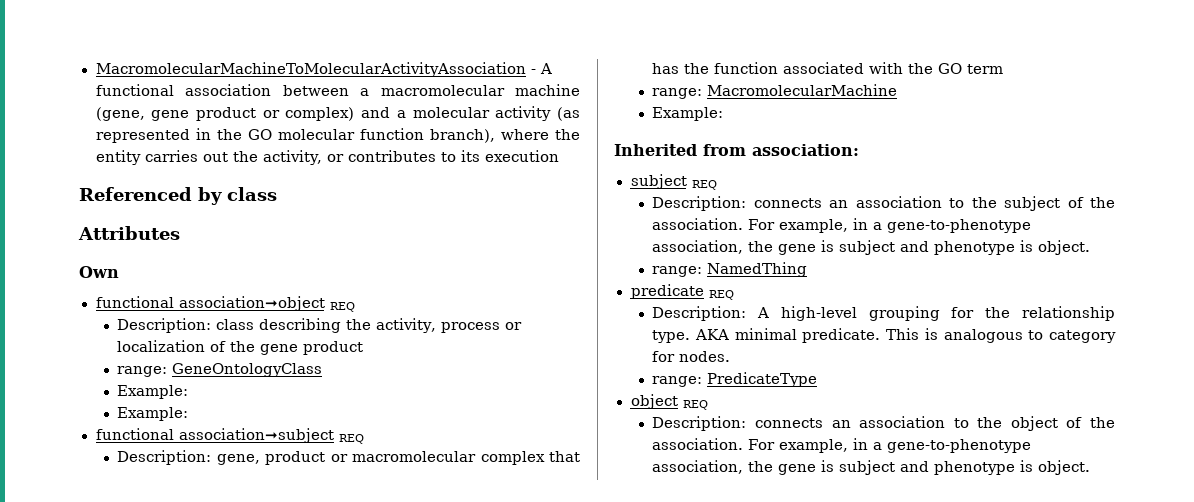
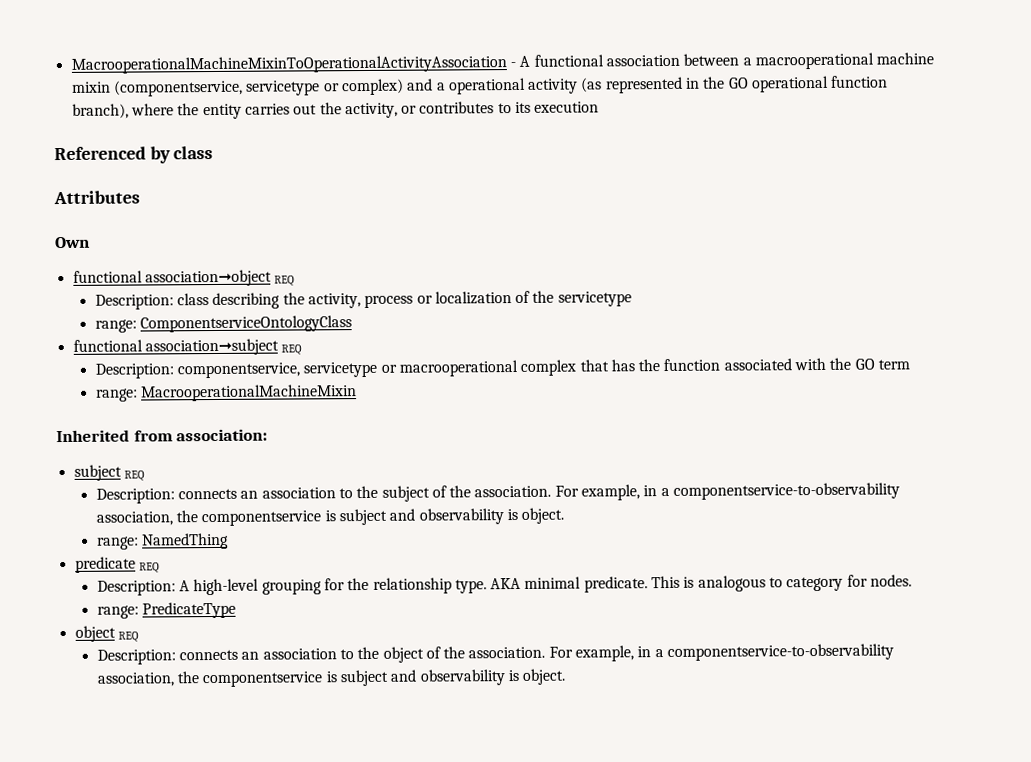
[95,62,527,77] MacromolecularMachineToMolecularActivityAssociation -> [70,55,507,74] MacrooperationalMachineMixinToOperationalActivityAssociation
[380,84,580,96] [95,107,256,121] macromolecular machine (gene, gene product -> [754,52,935,70] [71,79,321,97] macrooperational machine mixin (componentservice, servicetype
[412,107,490,118] molecular -> [447,77,526,95] operational
[277,129,355,140] molecular -> [751,75,830,93] operational
[260,341,364,355] [117,363,323,377] [117,385,189,399] [117,407,189,421] gene product // range: GeneOntologyClass // Example: // Example: -> [557,291,632,307] [94,315,352,333] servicetype // range: ComponentserviceOntologyClass
[216,451,477,465] gene, product or macromolecular -> [176,359,518,379] componentservice, servicetype or macrooperational
[707,84,898,96] [652,107,724,121] MacromolecularMachine // Example: -> [140,384,357,402] MacrooperationalMachineMixin
[887,219,1032,233] [652,240,1016,255] gene-to-phenotype association, the gene is subject and phenotype -> [673,482,901,500] [95,508,504,527] componentservice-to-observability association, the componentservice is subject and observability
[887,439,1032,453] [652,460,1016,475] gene-to-phenotype association, the gene is subject and phenotype -> [667,643,895,661] [96,669,506,688] componentservice-to-observability association, the componentservice is subject and observability

